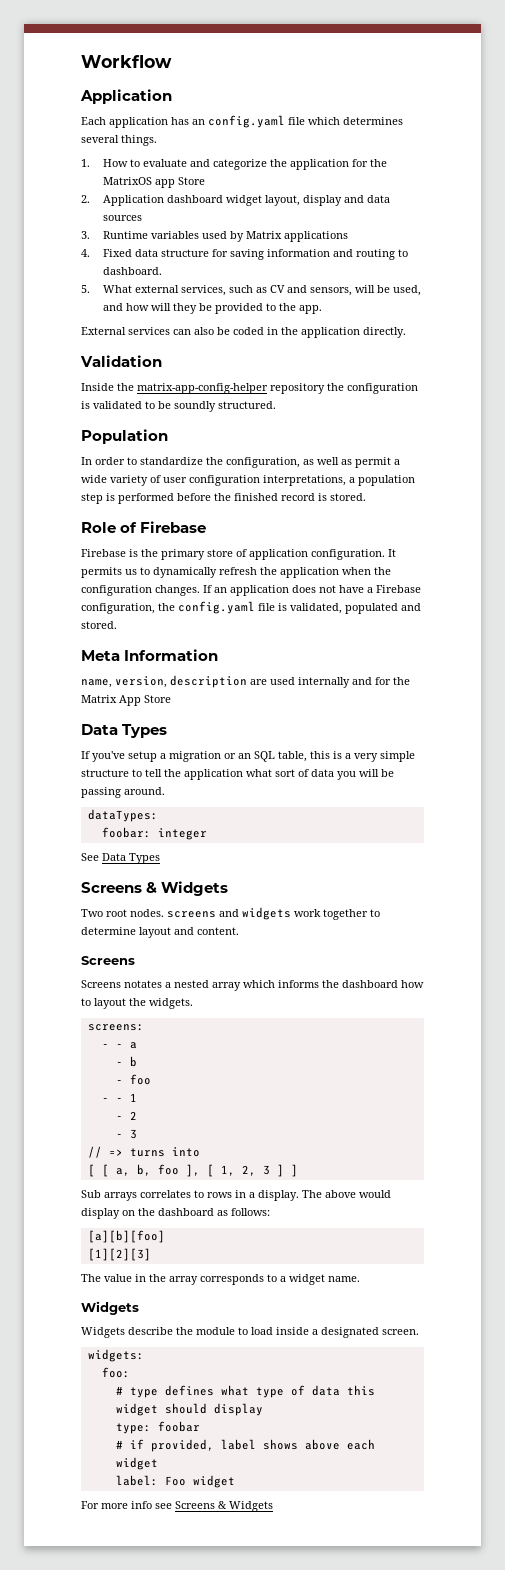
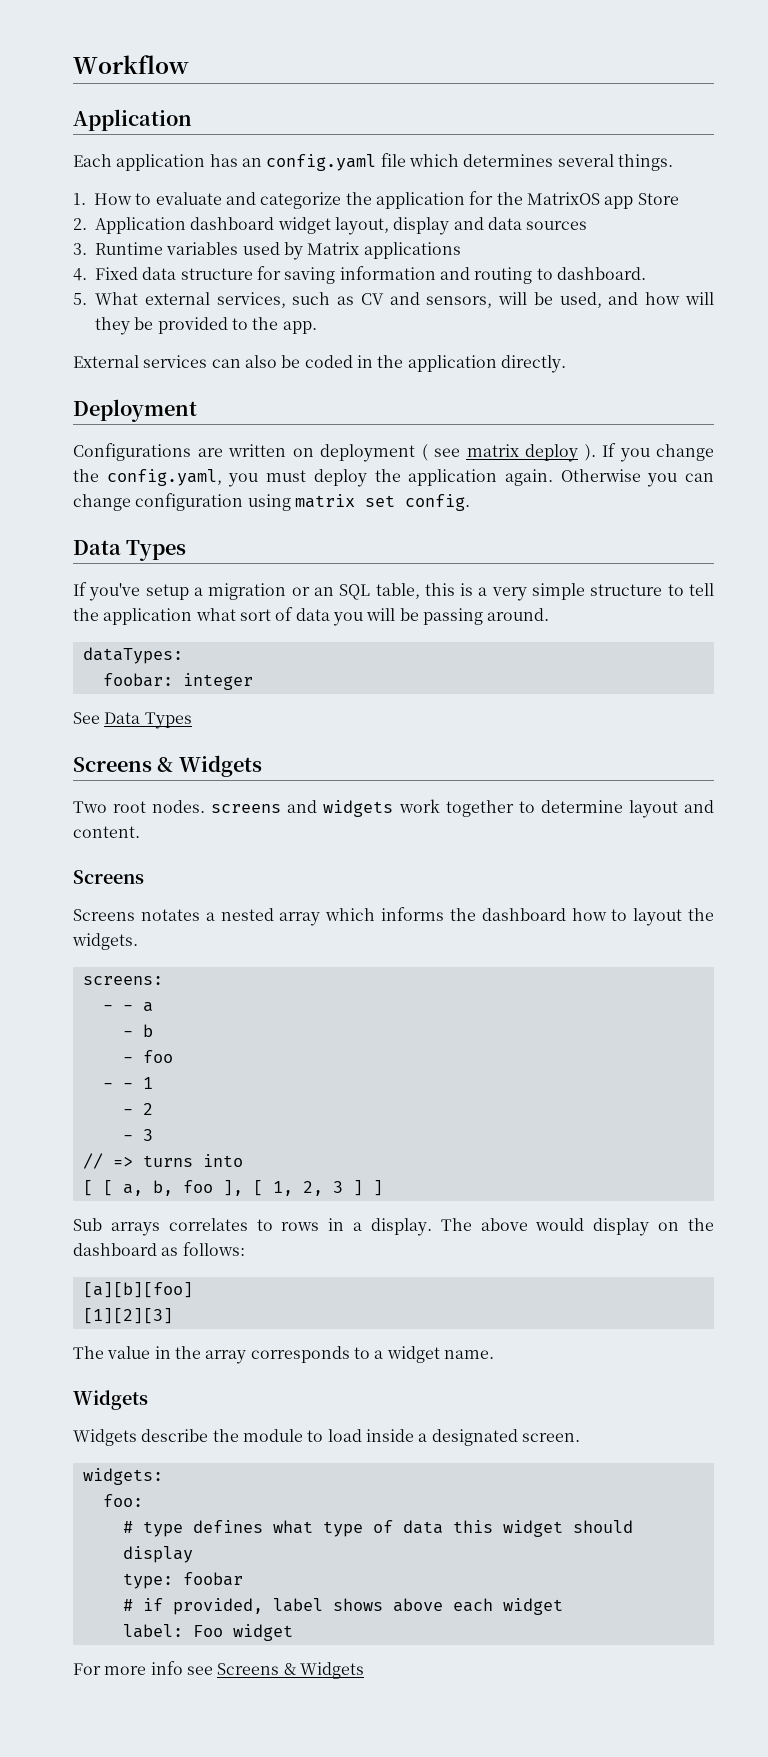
[80,355,162,367] [81,383,418,394] [81,401,276,412] [81,429,168,444] [81,457,400,468] [81,475,415,486] [81,493,366,504] [81,521,207,533] [81,549,396,560] [81,567,391,578] [81,585,421,596] [81,601,421,614] [81,621,117,629] [81,649,219,661] [81,675,410,688] [81,695,171,706] Validation // Inside the matrix-app-config-helper repository the configuration is validated to be soundly structured. // Population // In order to standardize the configuration, as well as permit a wide variety of user configuration interpretations, a population step is performed before the finished record is stored. // Role of Firebase // Firebase is the primary store of application configuration. It permits us to dynamically refresh the application when the configuration changes. If an application does not have a Firebase configuration, the config.yaml file is validated, populated and stored. // Meta Information // name, version, description are used internally and for the Matrix App Store -> [73,399,197,422] [73,443,714,462] [73,469,715,487] [73,493,470,511] Deployment // Configurations are written on deployment ( see matrix deploy ). If you change the config.yaml, you must deploy the application again. Otherwise you can change configuration using matrix set config.

